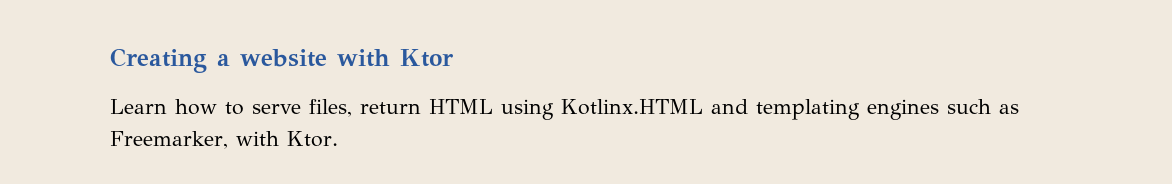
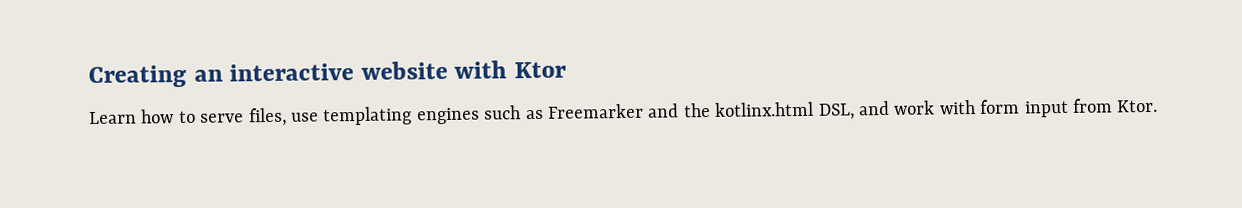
[217,54,230,66] a -> [193,63,355,82] an interactive
[360,99,1019,120] [110,131,279,149] return HTML using Kotlinx.HTML and templating engines such as Freemarker, with -> [291,98,1113,126] use templating engines such as Freemarker and the kotlinx.html DSL, and work with form input from

